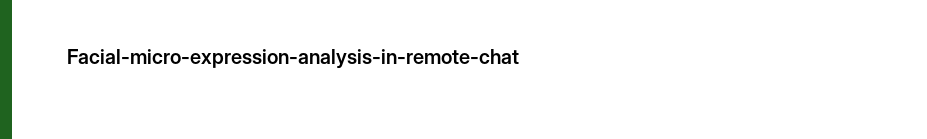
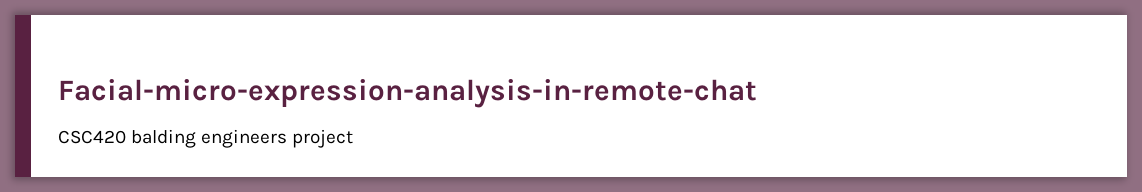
(519, 59) none -> [58,129,354,148] // CSC420 balding engineers project

